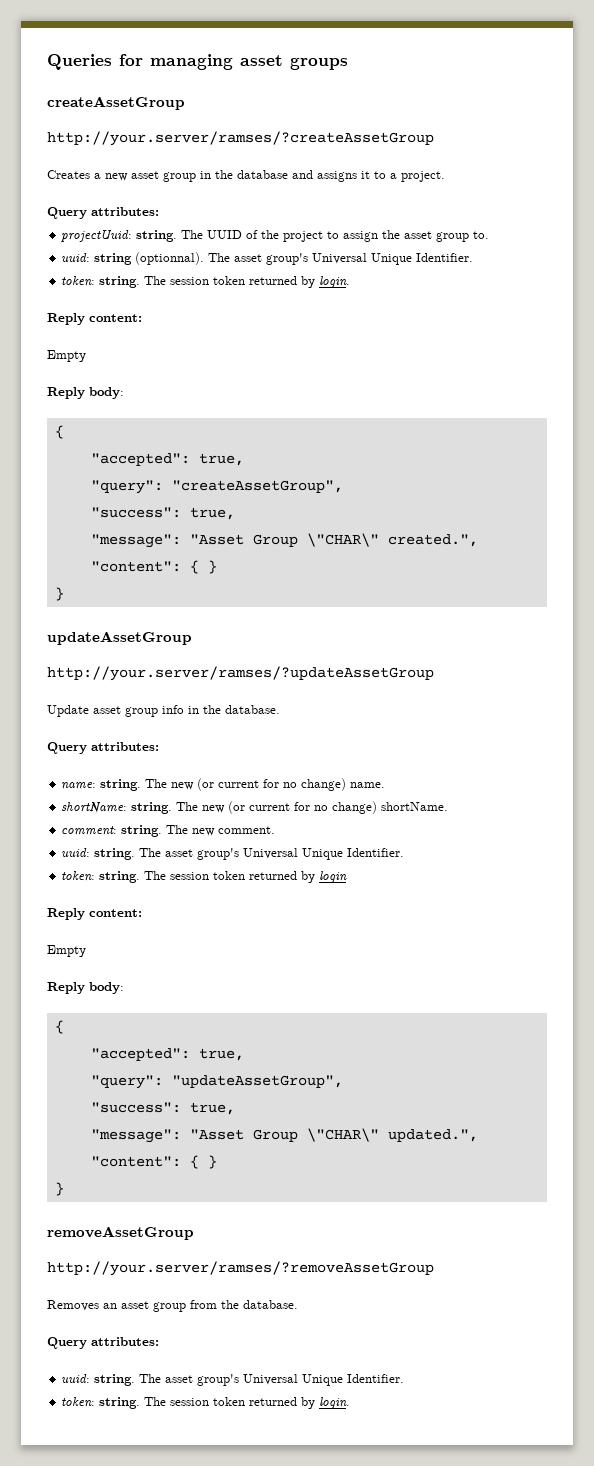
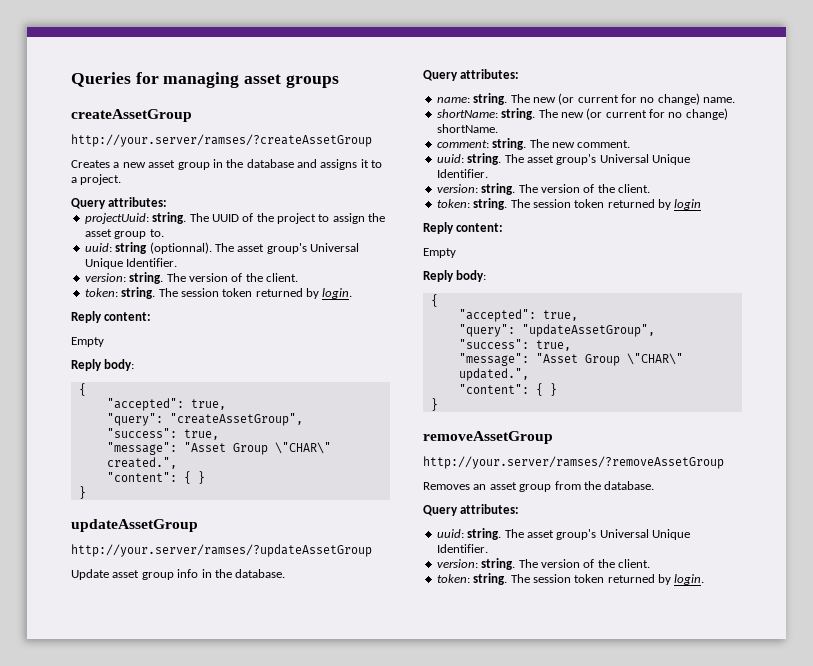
(474, 257) none -> [84,272,298,284] // version: string. The version of the client.
(405, 852) none -> [436,183,650,195] // version: string. The version of the client.
(405, 1378) none -> [436,558,650,570] // version: string. The version of the client.

